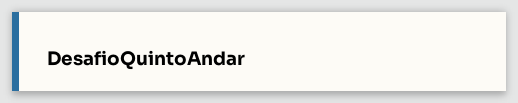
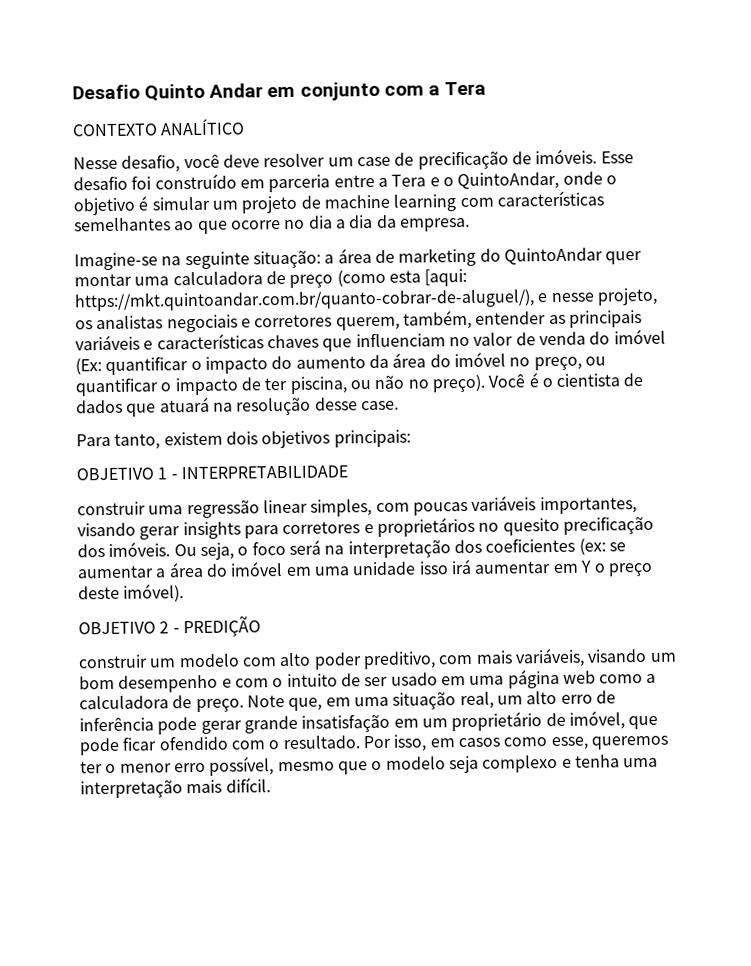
[47,50,245,70] DesafioQuintoAndar -> [72,81,486,102] [72,118,246,137] [73,148,634,173] [73,171,617,193] [73,190,604,216] [74,214,470,234] [74,247,643,271] [74,268,468,288] [74,287,658,312] [75,309,642,333] [75,328,666,352] [75,351,606,376] [75,372,644,397] [76,396,399,417] [76,429,411,450] [76,465,348,481] [77,495,637,519] [77,515,654,540] [77,537,626,560] [77,558,654,579] [78,583,185,603] [78,616,261,638] [78,647,677,670] [79,668,657,693] [79,690,616,713] [79,710,659,735] [79,734,668,756] [80,754,659,776] [80,777,271,799] Desafio Quinto Andar em conjunto com a Tera // CONTEXTO ANALÍTICO // Nesse desafio, você deve resolver um case de precificação de imóveis. Esse desafio foi construído em parceria entre a Tera e o QuintoAndar, onde o objetivo é simular um projeto de machine learning com características semelhantes ao que ocorre no dia a dia da empresa. // Imagine-se na seguinte situação: a área de marketing do QuintoAndar quer montar uma calculadora de preço (como esta [aqui: https://mkt.quintoandar.com.br/quanto-cobrar-de-aluguel/), e nesse projeto, os analistas negociais e corretores querem, também, entender as principais variáveis e características chaves que influenciam no valor de venda do imóvel (Ex: quantificar o impacto do aumento da área do imóvel no preço, ou quantificar o impacto de ter piscina, ou não no preço). Você é o cientista de dados que atuará na resolução desse case. // Para tanto, existem dois objetivos principais: // OBJETIVO 1 - INTERPRETABILIDADE // construir uma regressão linear simples, com poucas variáveis importantes, visando gerar insights para corretores e proprietários no quesito precificação dos imóveis. Ou seja, o foco será na interpretação dos coeficientes (ex: se aumentar a área do imóvel em uma unidade isso irá aumentar em Y o preço deste imóvel). // OBJETIVO 2 - PREDIÇÃO // construir um modelo com alto poder preditivo, com mais variáveis, visando um bom desempenho e com o intuito de ser usado em uma página web como a calculadora de preço. Note que, em uma situação real, um alto erro de inferência pode gerar grande insatisfação em um proprietário de imóvel, que pode ficar ofendido com o resultado. Por isso, em casos como esse, queremos ter o menor erro possível, mesmo que o modelo seja complexo e tenha uma interpretação mais difícil.

